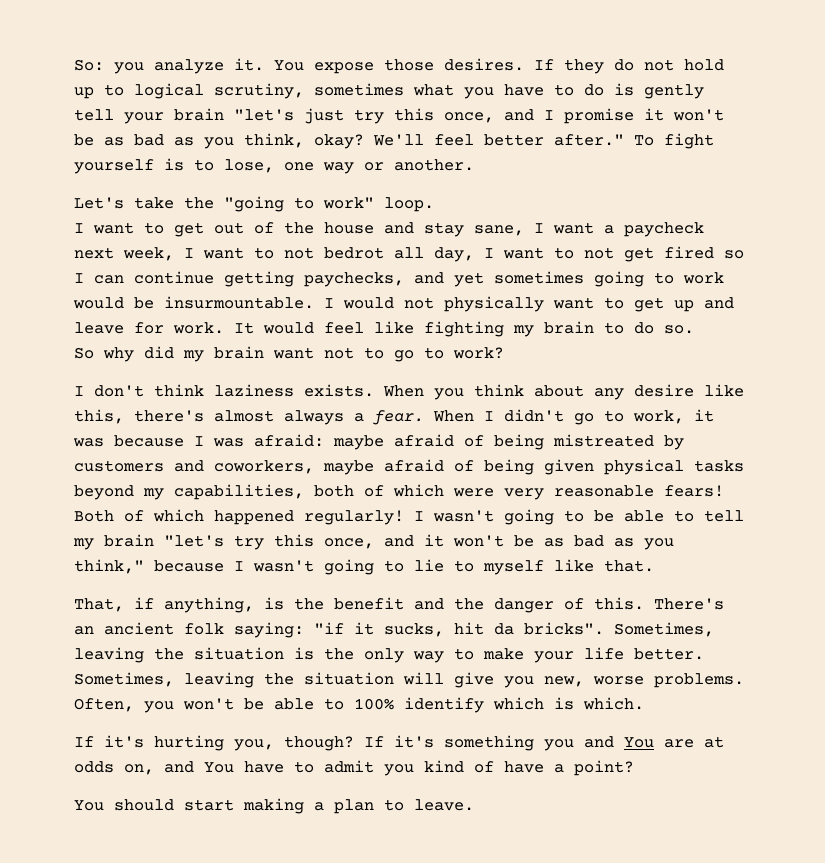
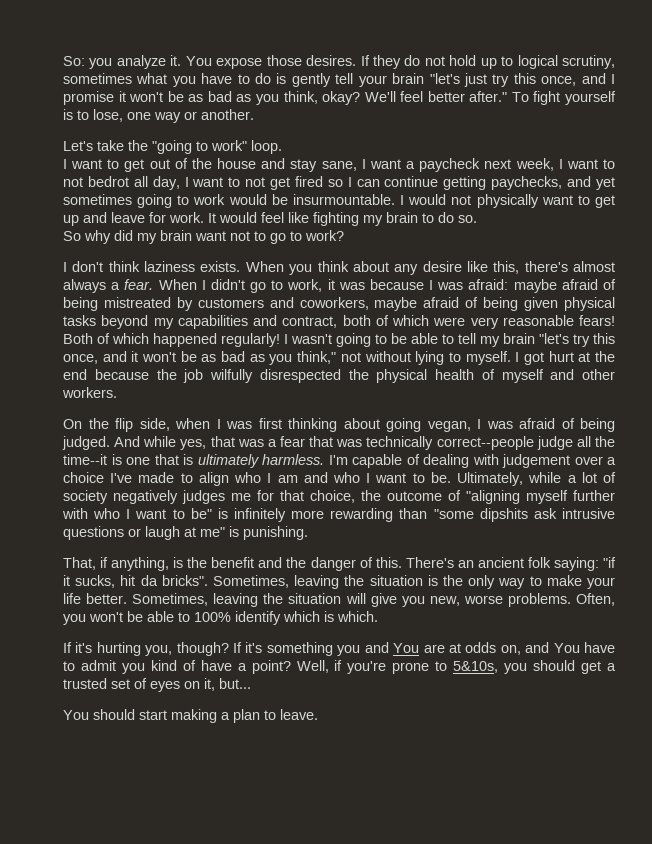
[174,484,304,500] capabilities, -> [177,315,338,329] capabilities and contract,
[154,559,654,575] because I wasn't going to lie to myself like that. -> [340,351,615,365] [63,369,615,383] [62,387,117,398] [63,418,615,432] [62,436,615,450] [63,454,616,468] [63,472,616,486] [63,490,615,504] [62,508,616,522] [63,526,308,540] not without lying to myself. I got hurt at the end because the job wilfully disrespected the physical health of myself and other workers. // On the flip side, when I was first thinking about going vegan, I was afraid of being judged. And while yes, that was a fear that was technically correct--people judge all the time--it is one that is ultimately harmless. I'm capable of dealing with judgement over a choice I've made to align who I am and who I want to be. Ultimately, while a lot of society negatively judges me for that choice, the outcome of "aligning myself further with who I want to be" is infinitely more rewarding than "some dipshits ask intrusive questions or laugh at me" is punishing.
(634, 768) none -> [296,660,616,674] [63,678,251,692] Well, if you're prone to 5&10s, you should get a trusted set of eyes on it, but...

